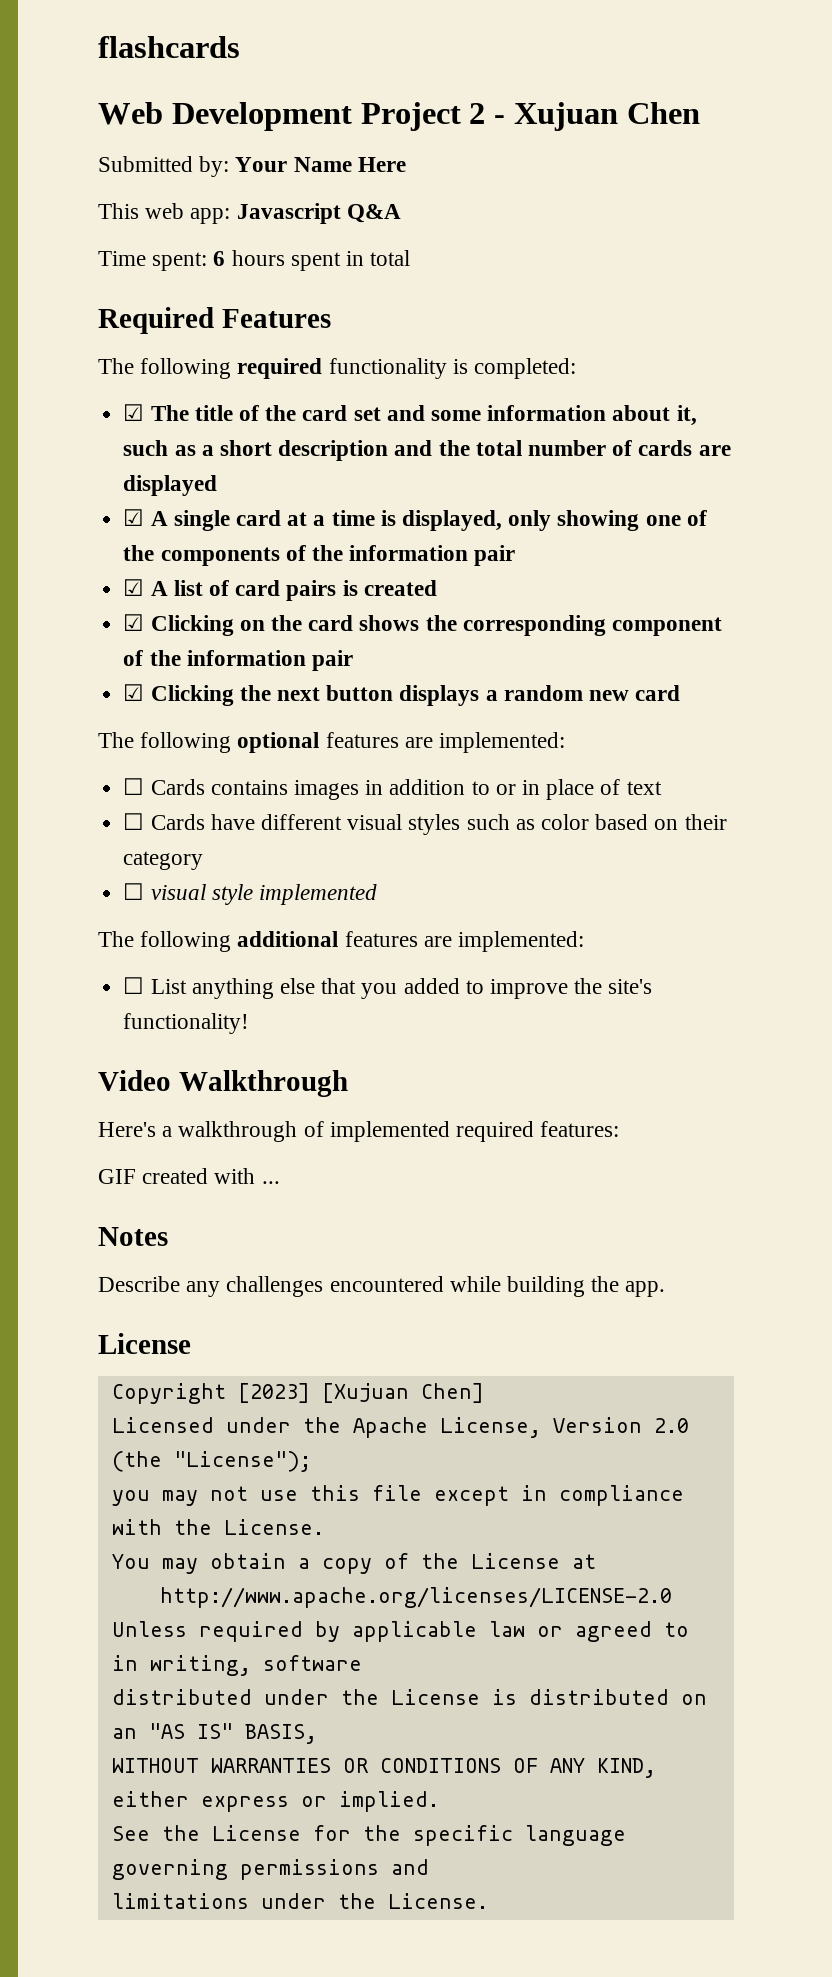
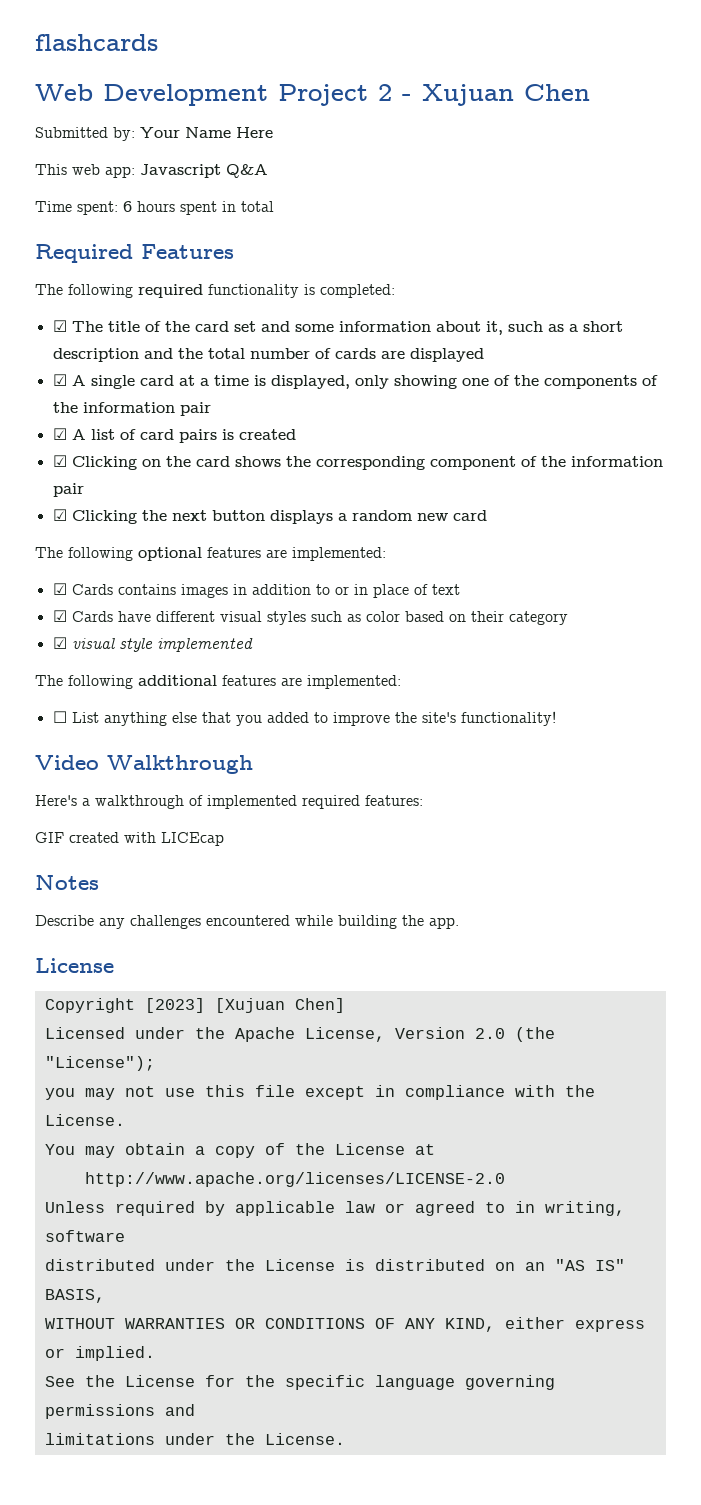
[123,778,145,795] ☐ -> [52,583,67,595] ☑
[123,813,145,830] ☐ -> [52,610,67,622] ☑
[123,883,145,900] ☐ -> [52,637,67,649] ☑
[261,1181,280,1184] ... -> [161,832,224,846] LICEcap

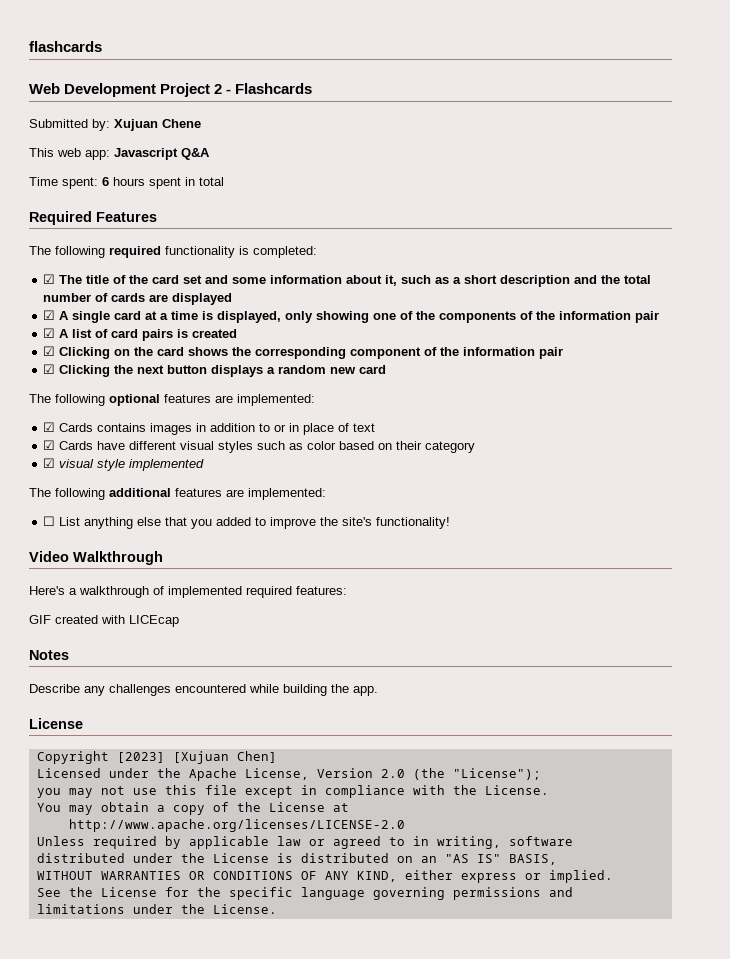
[422,84,590,106] Xujuan Chen -> [235,83,313,94] Flashcards
[140,127,273,138] Your Name Here -> [114,119,201,131] Xujuan Chene

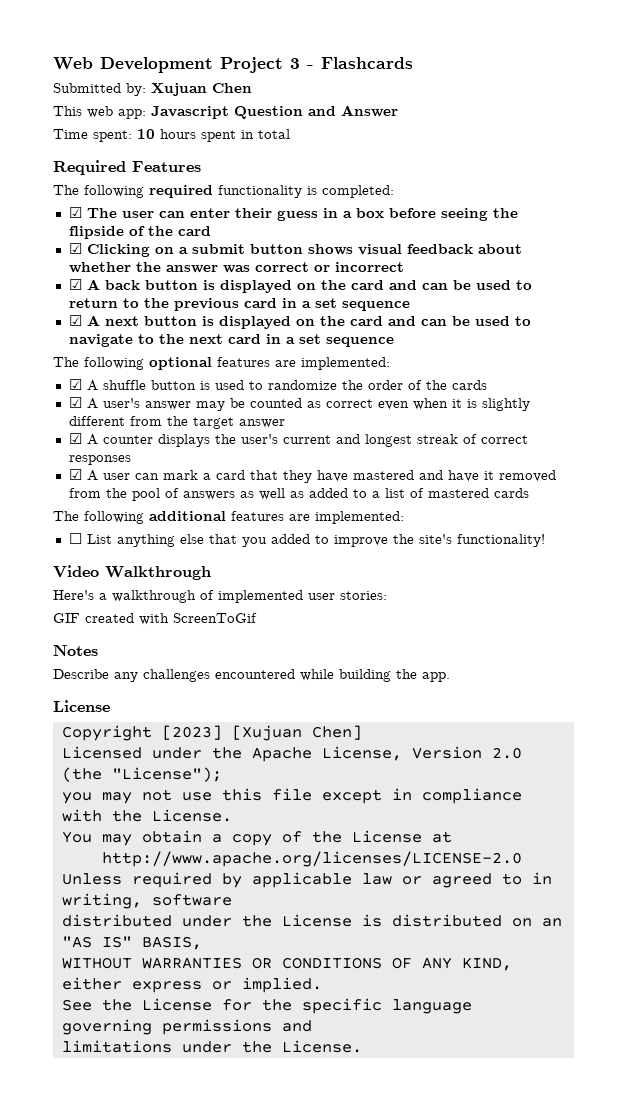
[29,41,102,52] flashcards // -> (53, 63) none
[214,84,223,94] 2 -> [290,58,300,69] 3
[162,119,201,128] Chene -> [212,83,252,93] Chen
[181,148,210,160] Q&A -> [234,105,398,119] Question and Answer
[102,177,109,186] 6 -> [137,129,155,139] 10
[86,275,652,287] [43,293,233,305] [43,310,660,323] [43,328,238,341] [43,346,564,359] [43,364,387,377] title of the card set and some information about it, such as a short description and the total number of cards are displayed // ☑ A single card at a time is displayed, only showing one of the components of the information pair // ☑ A list of card pairs is created // ☑ Clicking on the card shows the corresponding component of the information pair // ☑ Clicking the next button displays a random new card -> [121,208,518,221] [68,226,211,239] [68,243,522,257] [68,262,404,273] [68,279,532,293] [68,298,410,311] [68,315,531,329] [68,334,394,347] user can enter their guess in a box before seeing the flipside of the card // ☑ Clicking on a submit button shows visual feedback about whether the answer was correct or incorrect // ☑ A back button is displayed on the card and can be used to return to the previous card in a set sequence // ☑ A next button is displayed on the card and can be used to navigate to the next card in a set sequence
[59,423,376,435] [43,440,476,453] [43,458,205,471] Cards contains images in addition to or in place of text // ☑ Cards have different visual styles such as color based on their category // ☑ visual style implemented -> [86,380,487,391] [68,397,530,411] [68,416,285,429] [68,433,528,447] [68,455,131,465] [68,469,556,483] [68,488,529,501] A shuffle button is used to randomize the order of the cards // ☑ A user's answer may be counted as correct even when it is slightly different from the target answer // ☑ A counter displays the user's current and longest streak of correct responses // ☑ A user can mark a card that they have mastered and have it removed from the pool of answers as well as added to a list of mastered cards
[246,586,347,598] required features: -> [308,591,387,600] user stories:
[129,615,179,627] LICEcap -> [173,613,257,623] ScreenToGif

